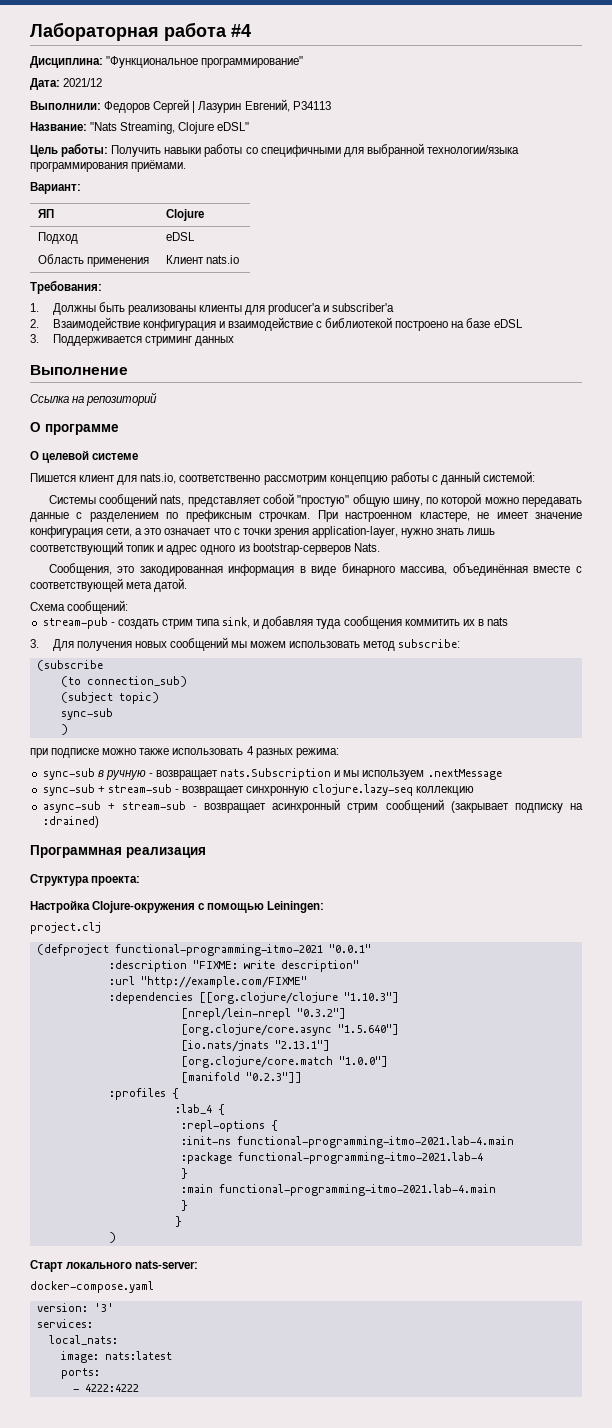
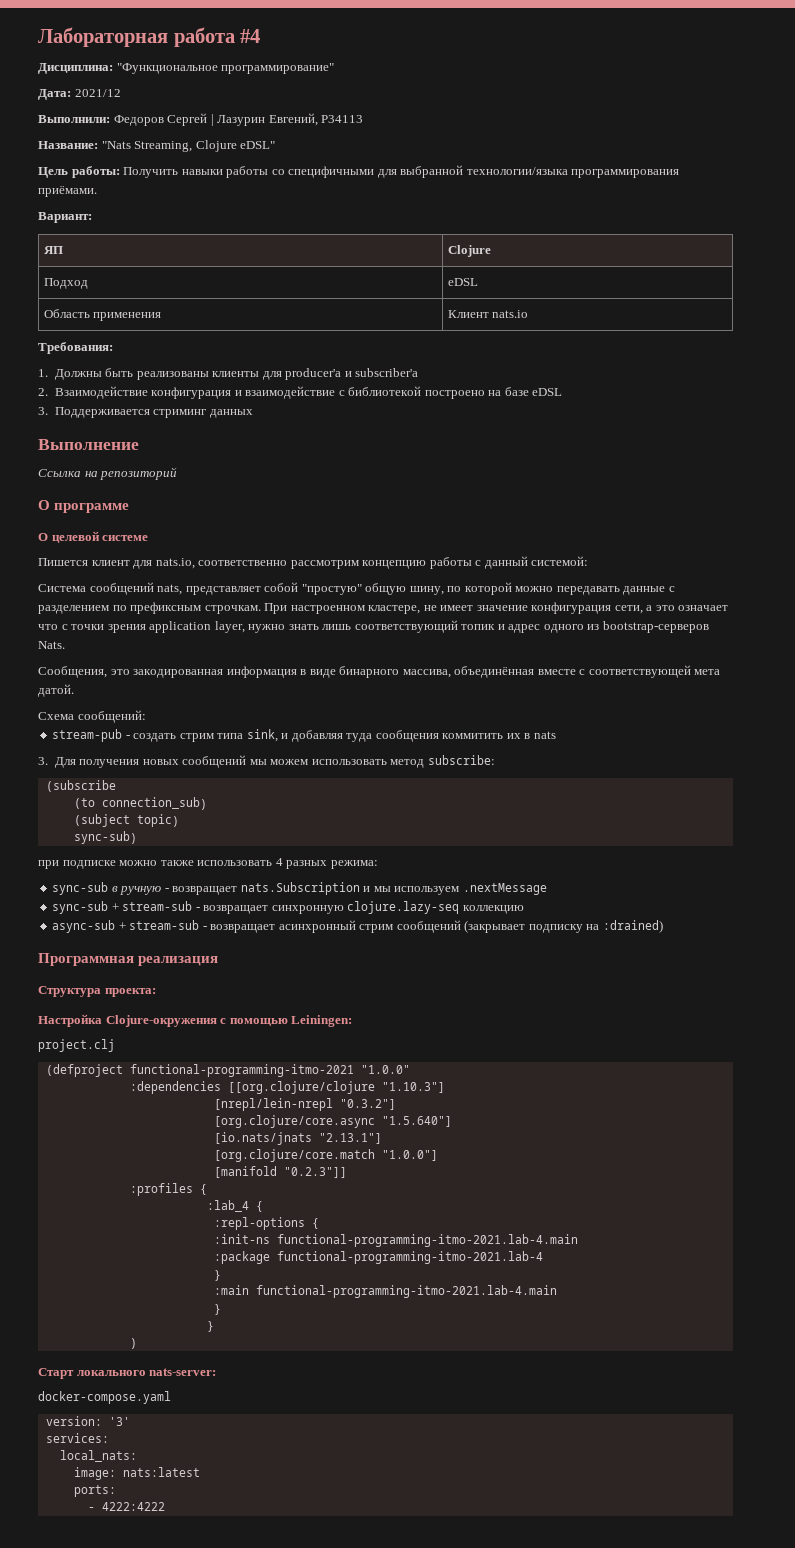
[48,495,96,504] Системы -> [38,584,86,592] Система
[311,526,398,538] application-layer, -> [149,621,245,633] application layer,
[60,708,113,720] [60,724,68,735] sync-sub // ) -> [73,831,137,844] sync-sub)
[328,944,371,953] [108,960,359,972] [108,976,307,988] "0.0.1" // :description "FIXME: write description" // :url "http://example.com/FIXME" -> [360,1065,410,1074] "1.0.0"

